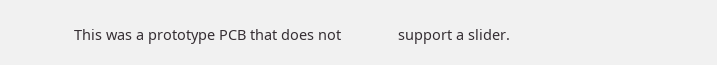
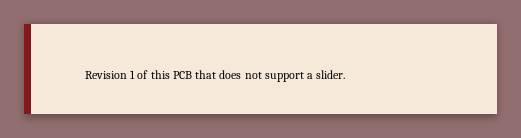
[74,29,215,44] This was a prototype -> [85,70,170,79] Revision 1 of this

